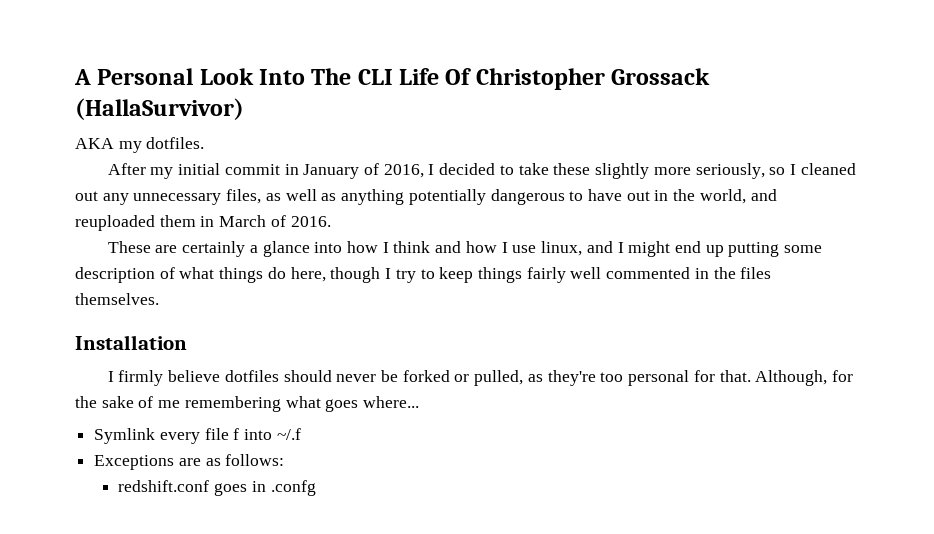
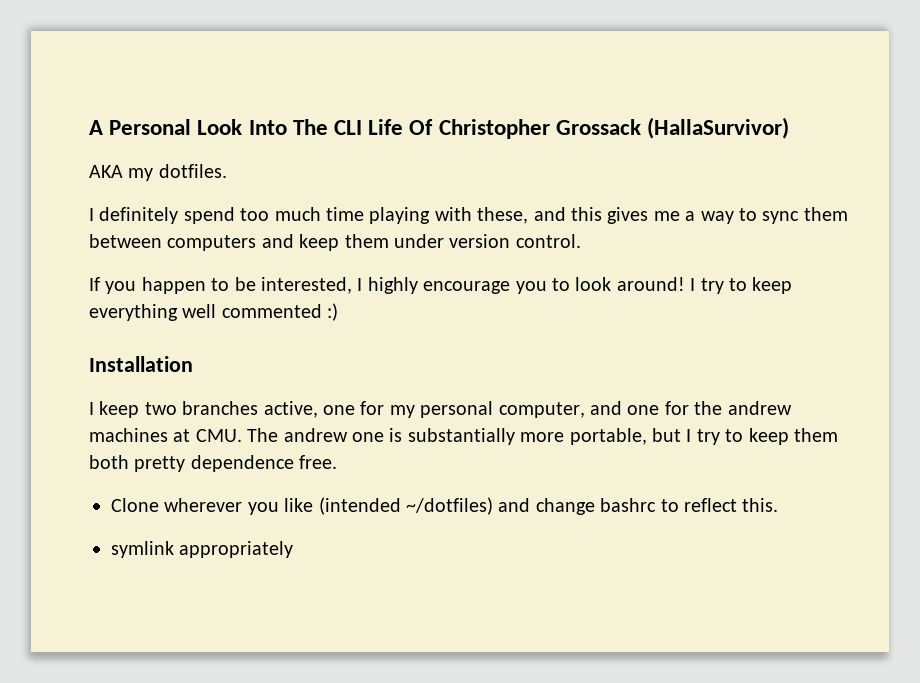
[107,163,856,179] [75,189,777,205] [75,215,331,231] [107,241,823,257] [75,267,772,283] [75,293,159,305] [75,335,187,350] [107,370,853,386] [75,396,420,412] [94,428,301,444] [94,454,285,470] [118,480,316,496] After my initial commit in January of 2016, I decided to take these slightly more seriously, so I cleaned out any unnecessary files, as well as anything potentially dangerous to have out in the world, and reuploaded them in March of 2016. // These are certainly a glance into how I think and how I use linux, and I might end up putting some description of what things do here, though I try to keep things fairly well commented in the files themselves. // Installation // I firmly believe dotfiles should never be forked or pulled, as they're too personal for that. Although, for the sake of me remembering what goes where... // Symlink every file f into ~/.f // Exceptions are as follows: // redshift.conf goes in .confg -> [89,207,848,224] [89,234,581,251] [89,277,793,294] [89,303,339,321] [89,356,193,372] [89,401,792,418] [89,428,838,445] [89,455,338,472] [111,497,779,515] [111,541,294,558] I definitely spend too much time playing with these, and this gives me a way to sync them between computers and keep them under version control. // If you happen to be interested, I highly encourage you to look around! I try to keep everything well commented :) // Installation // I keep two branches active, one for my personal computer, and one for the andrew machines at CMU. The andrew one is substantially more portable, but I try to keep them both pretty dependence free. // Clone wherever you like (intended ~/dotfiles) and change bashrc to reflect this. // symlink appropriately

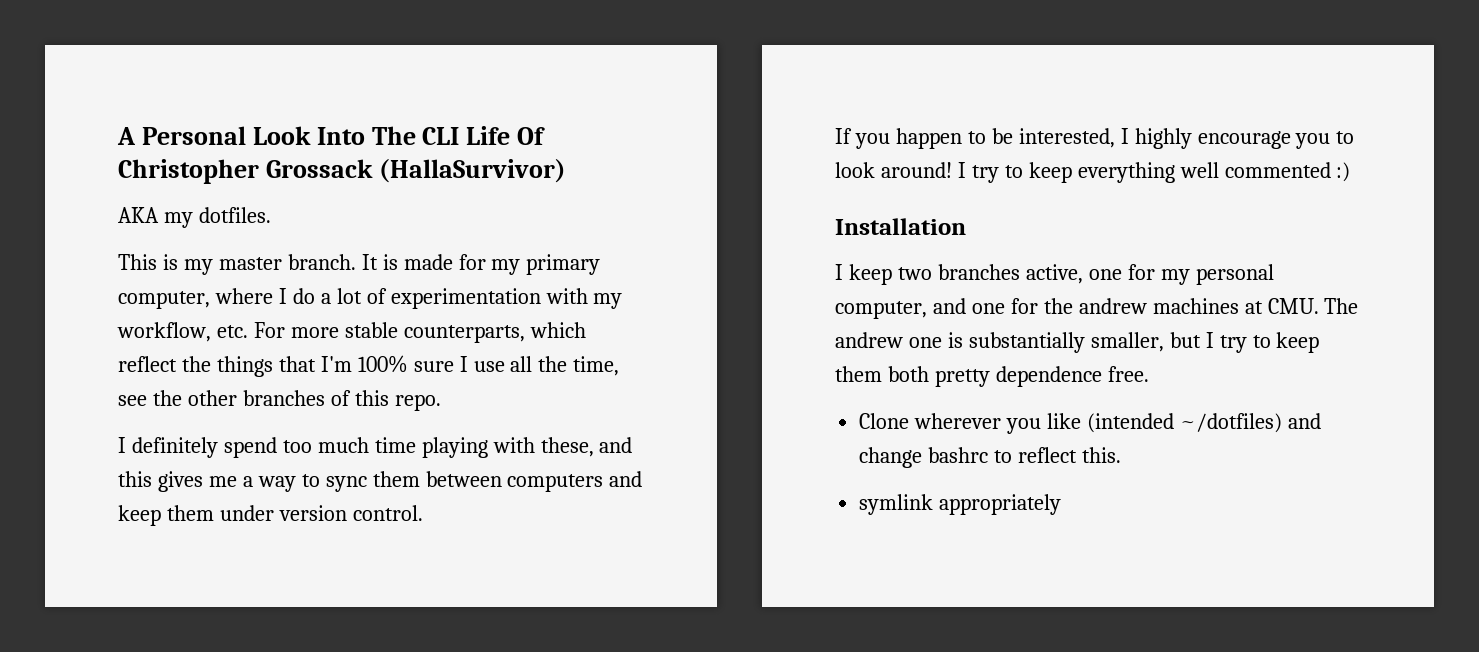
(227, 171) none -> [118,254,601,275] [118,288,623,309] [117,322,586,343] [118,355,620,377] [118,390,441,411] // This is my master branch. It is made for my primary computer, where I do a lot of experimentation with my workflow, etc. For more stable counterparts, which reflect the things that I'm 100% sure I use all the time, see the other branches of this repo.
[520,428,647,445] more portable, -> [1090,332,1164,352] smaller,

